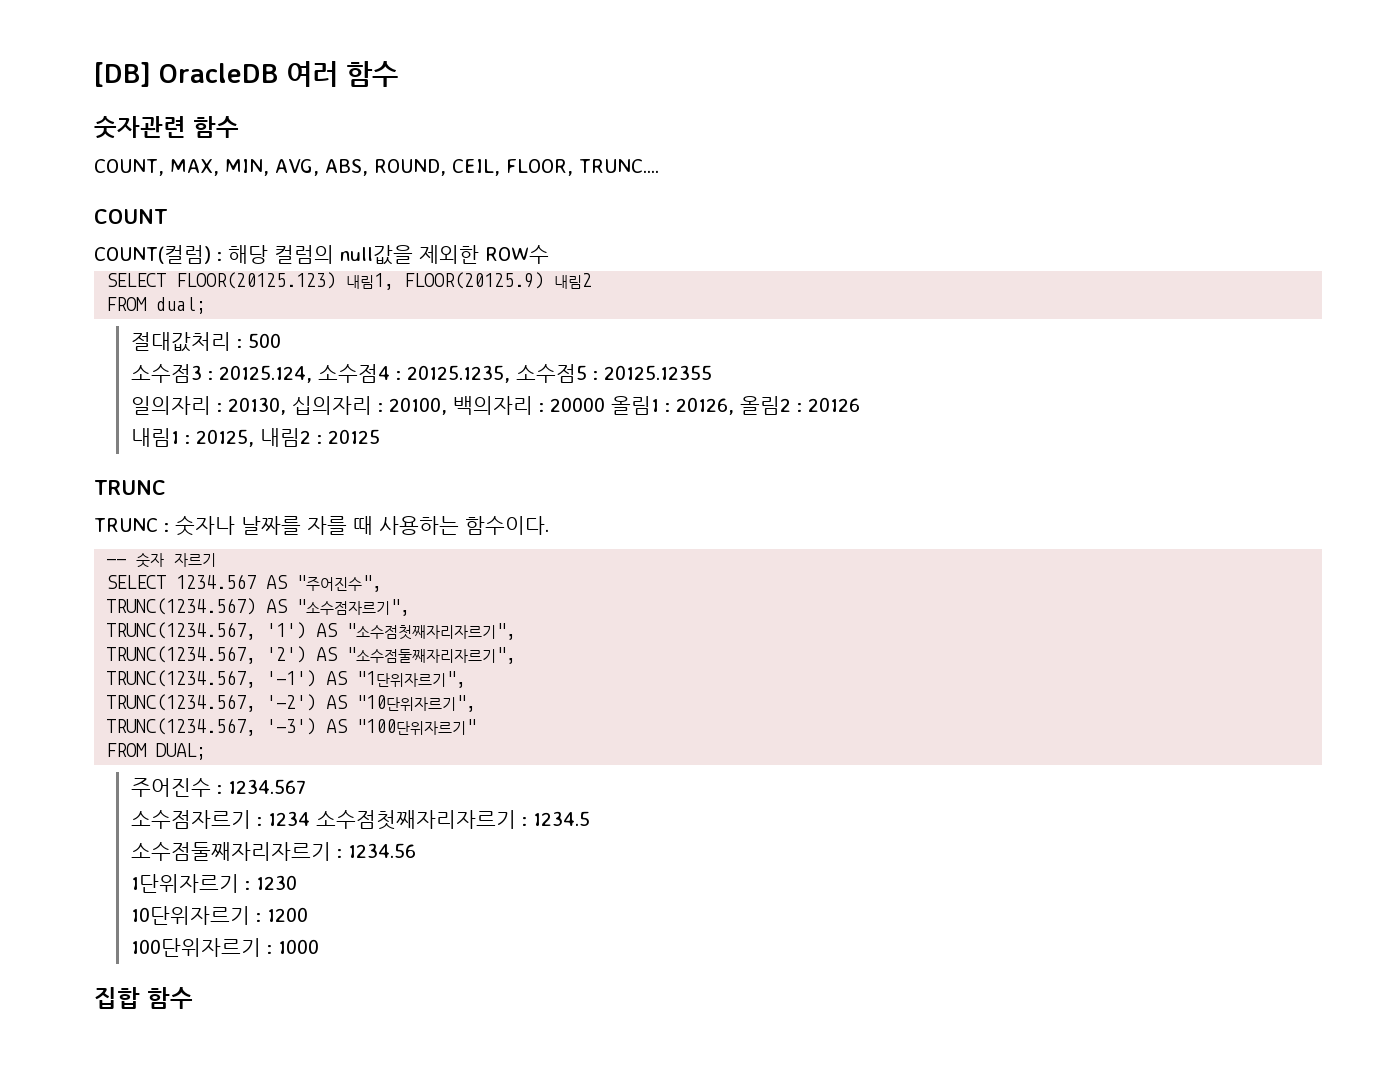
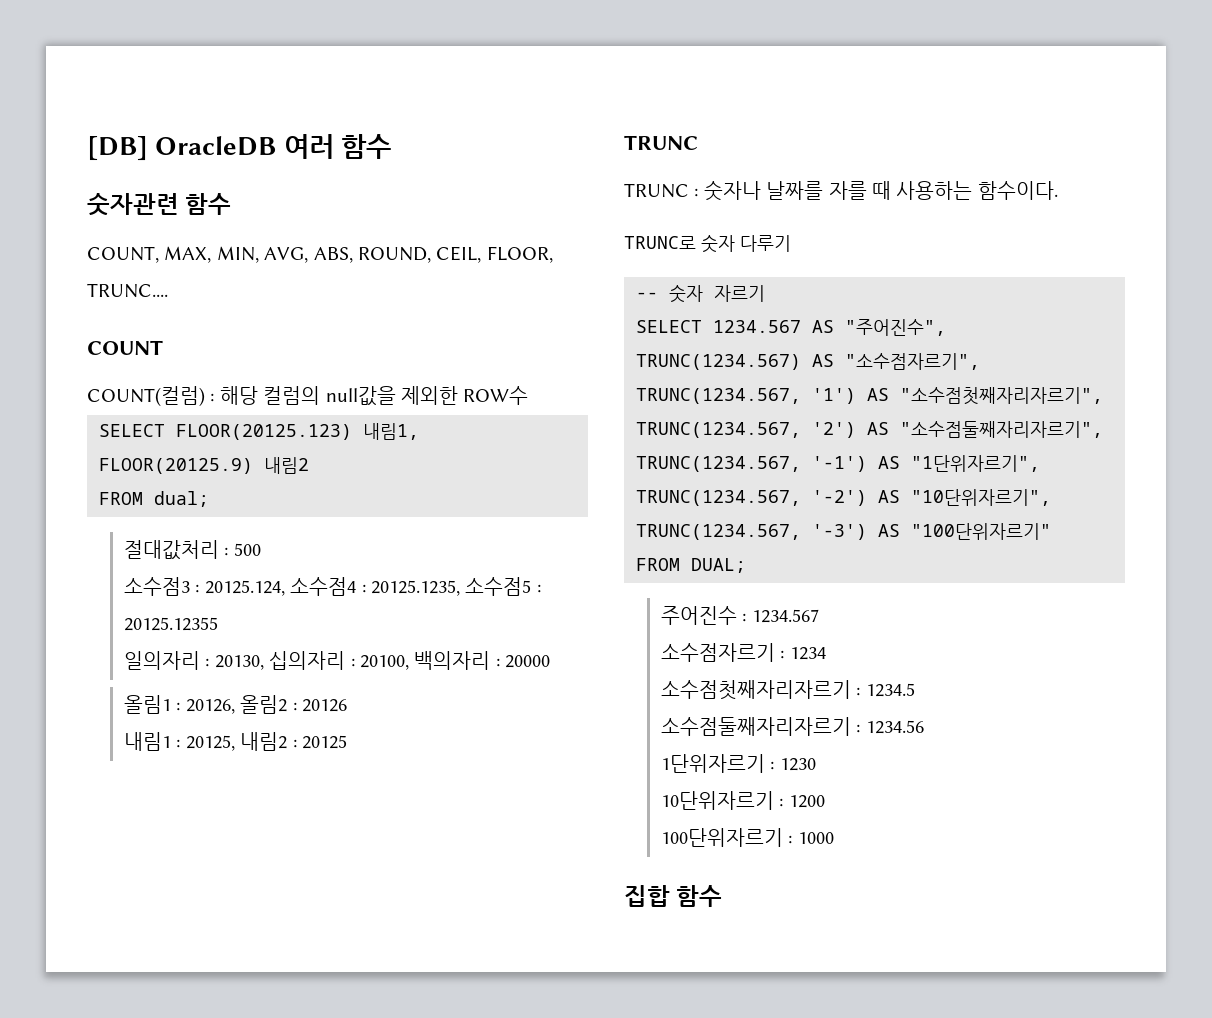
(605, 404) none -> (551, 661) //
(549, 525) none -> [624,234,791,253] // TRUNC로 숫자 다루기
(310, 818) none -> (826, 653) //

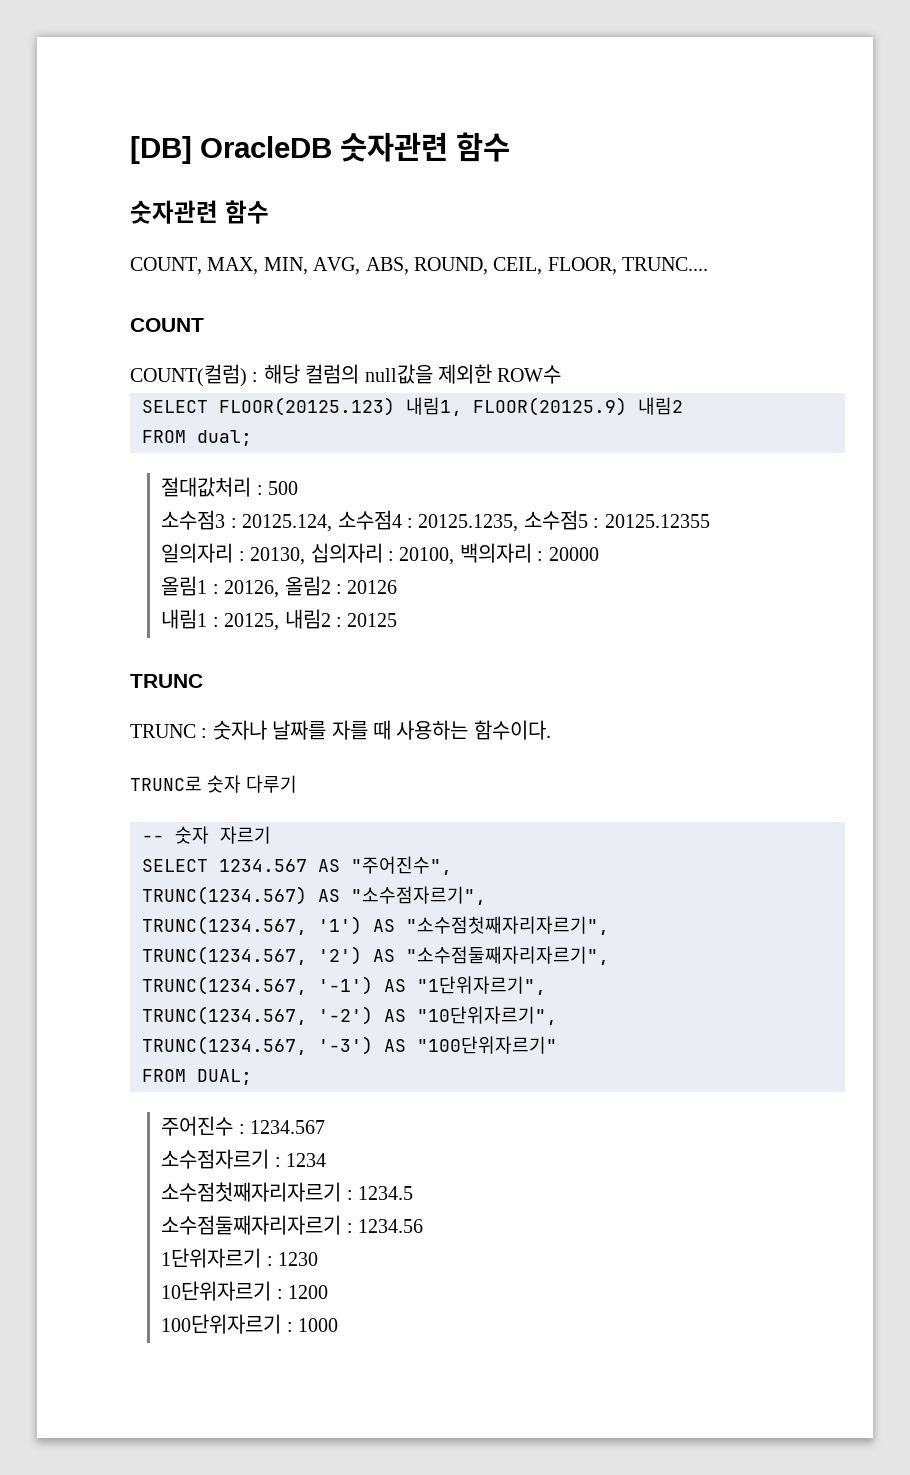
[283,134,334,159] 여러 -> [340,132,448,162] 숫자관련
[624,885,723,907] // 집합 함수 -> (339, 1325) none

